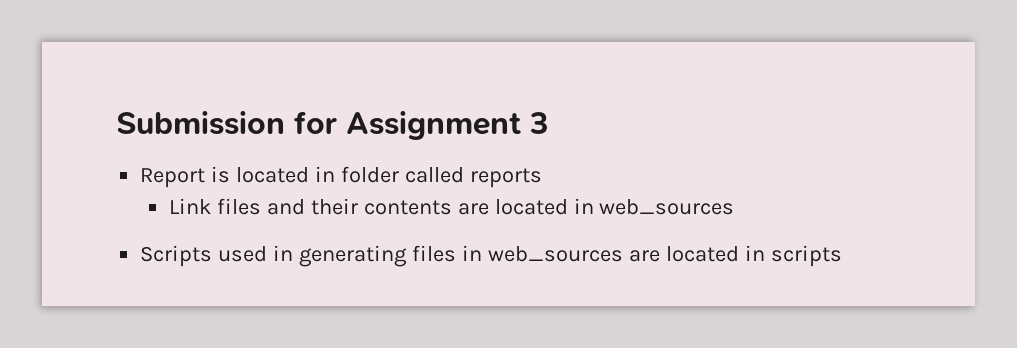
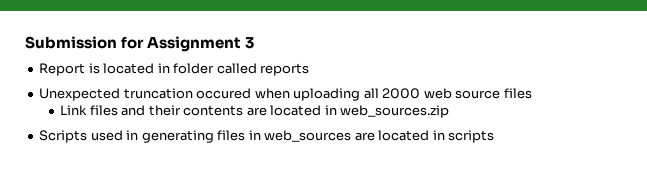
(542, 178) none -> [39,88,532,101] // Unexpected truncation occured when uploading all 2000 web source files
[599,199,735,215] web_sources -> [340,105,450,118] web_sources.zip

